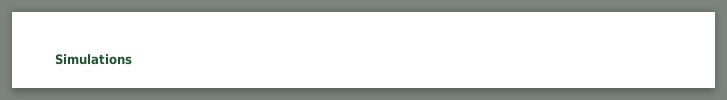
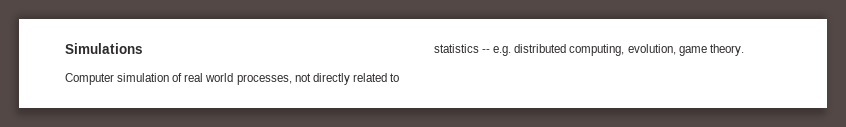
(132, 59) none -> [65,73,399,85] [434,44,744,56] // Computer simulation of real world processes, not directly related to statistics -- e.g. distributed computing, evolution, game theory.

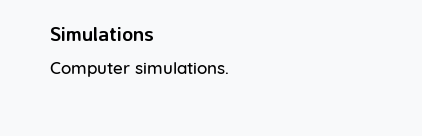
[117,73,399,85] [434,44,744,56] simulation of real world processes, not directly related to statistics -- e.g. distributed computing, evolution, game theory. -> [135,62,229,74] simulations.

